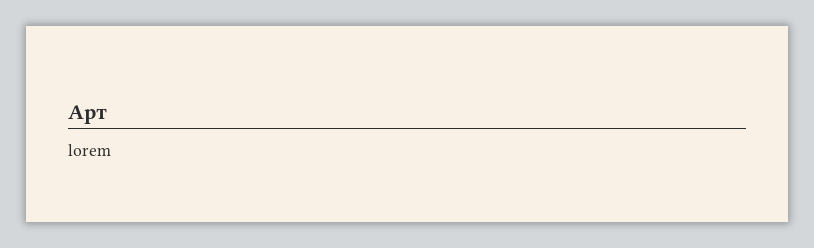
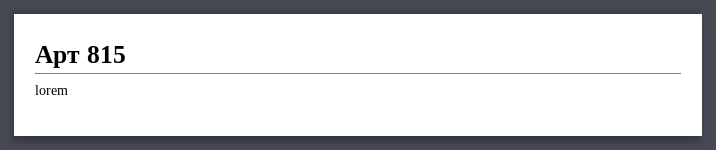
(107, 114) none -> [86,46,126,63] 815

